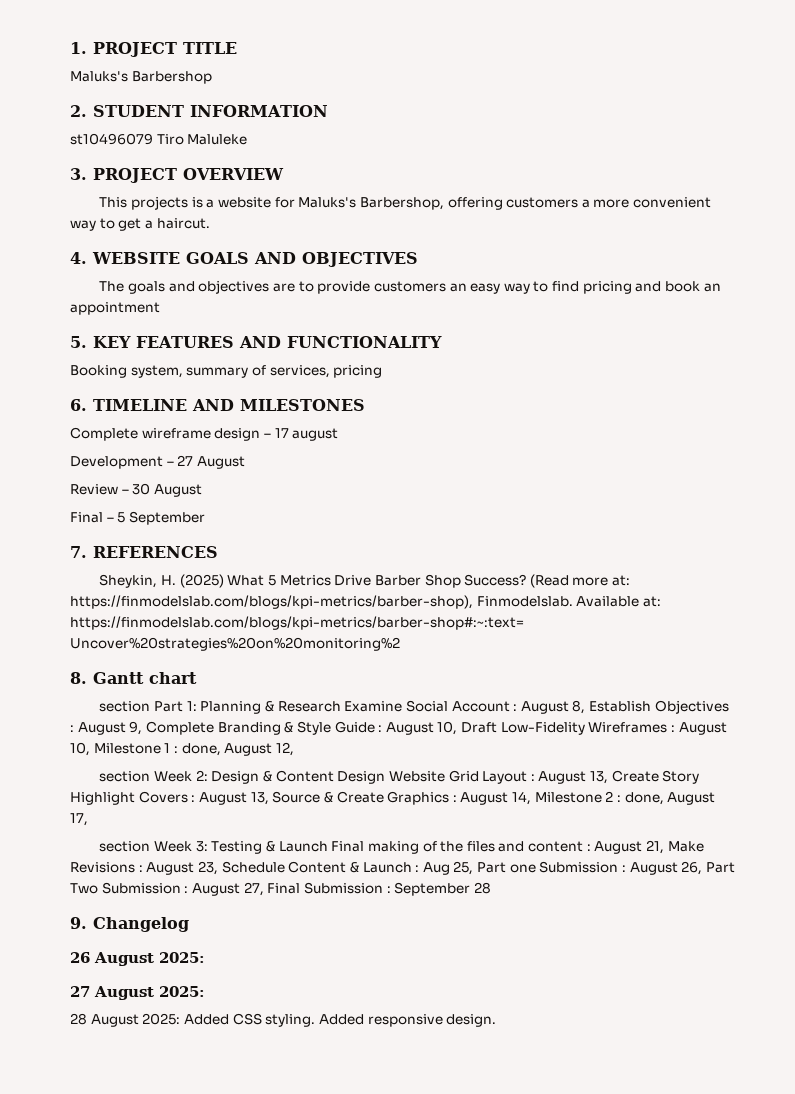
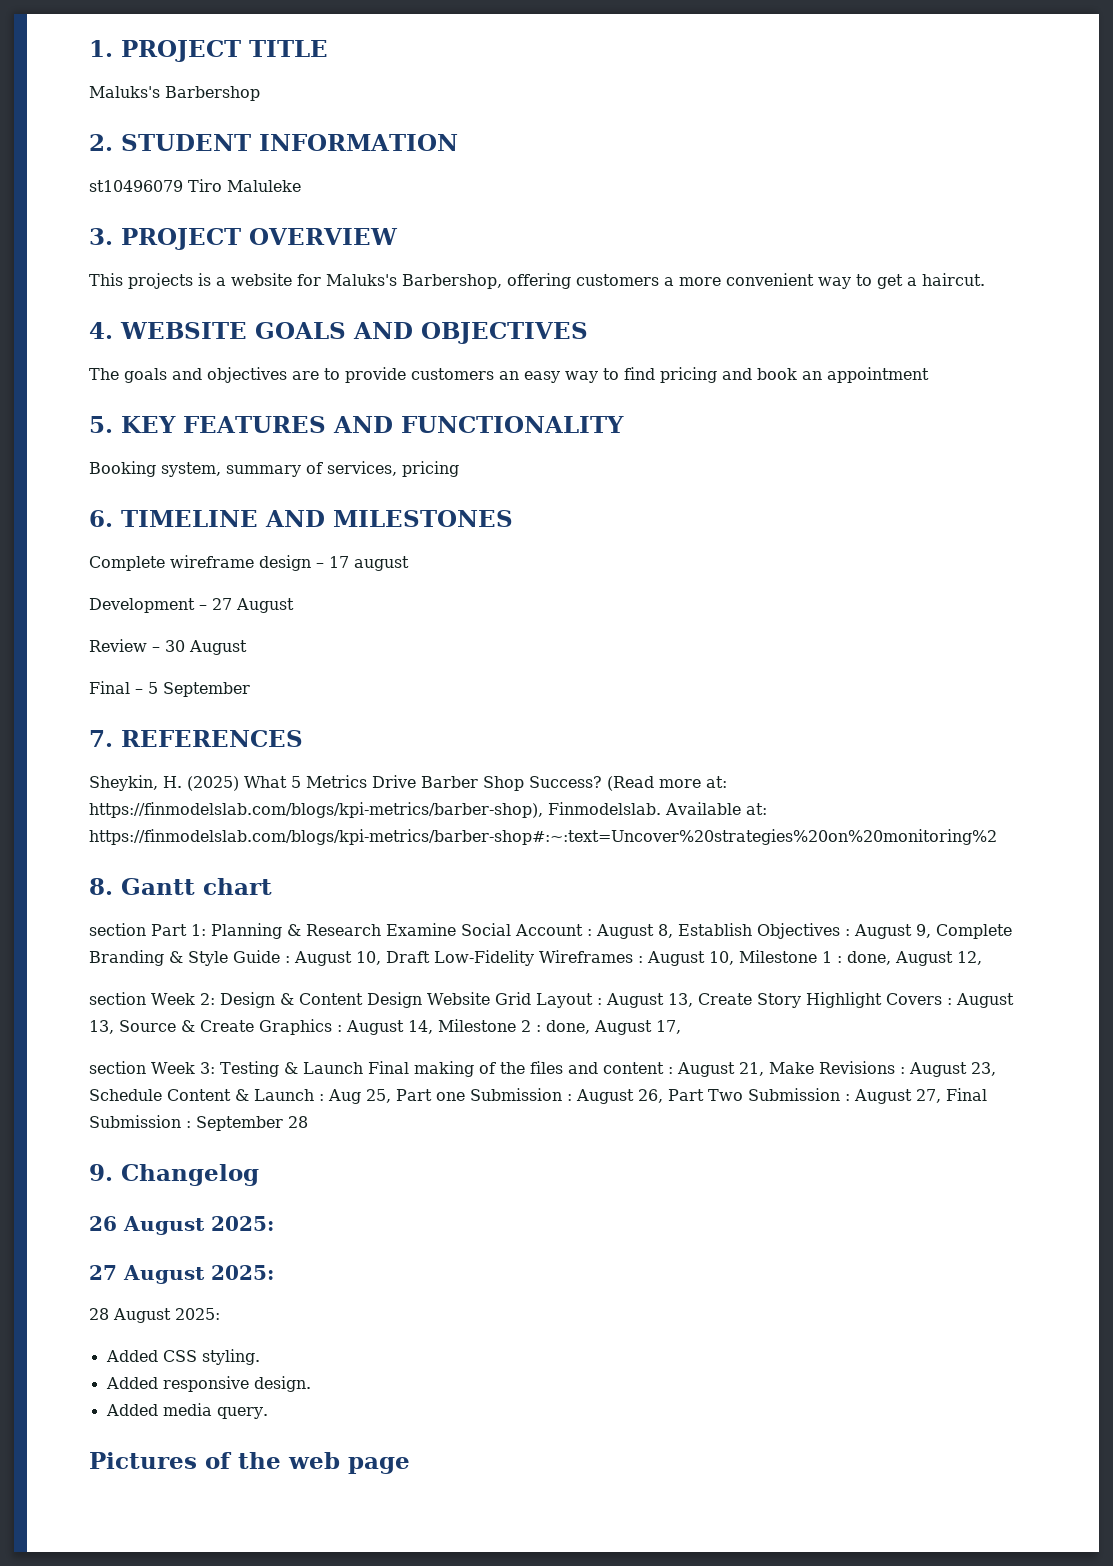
(181, 1019) none -> (220, 1314) //
(316, 1020) none -> (260, 1357) //
(497, 1020) none -> [105,1403,268,1419] [89,1452,410,1474] // Added media query. // Pictures of the web page

